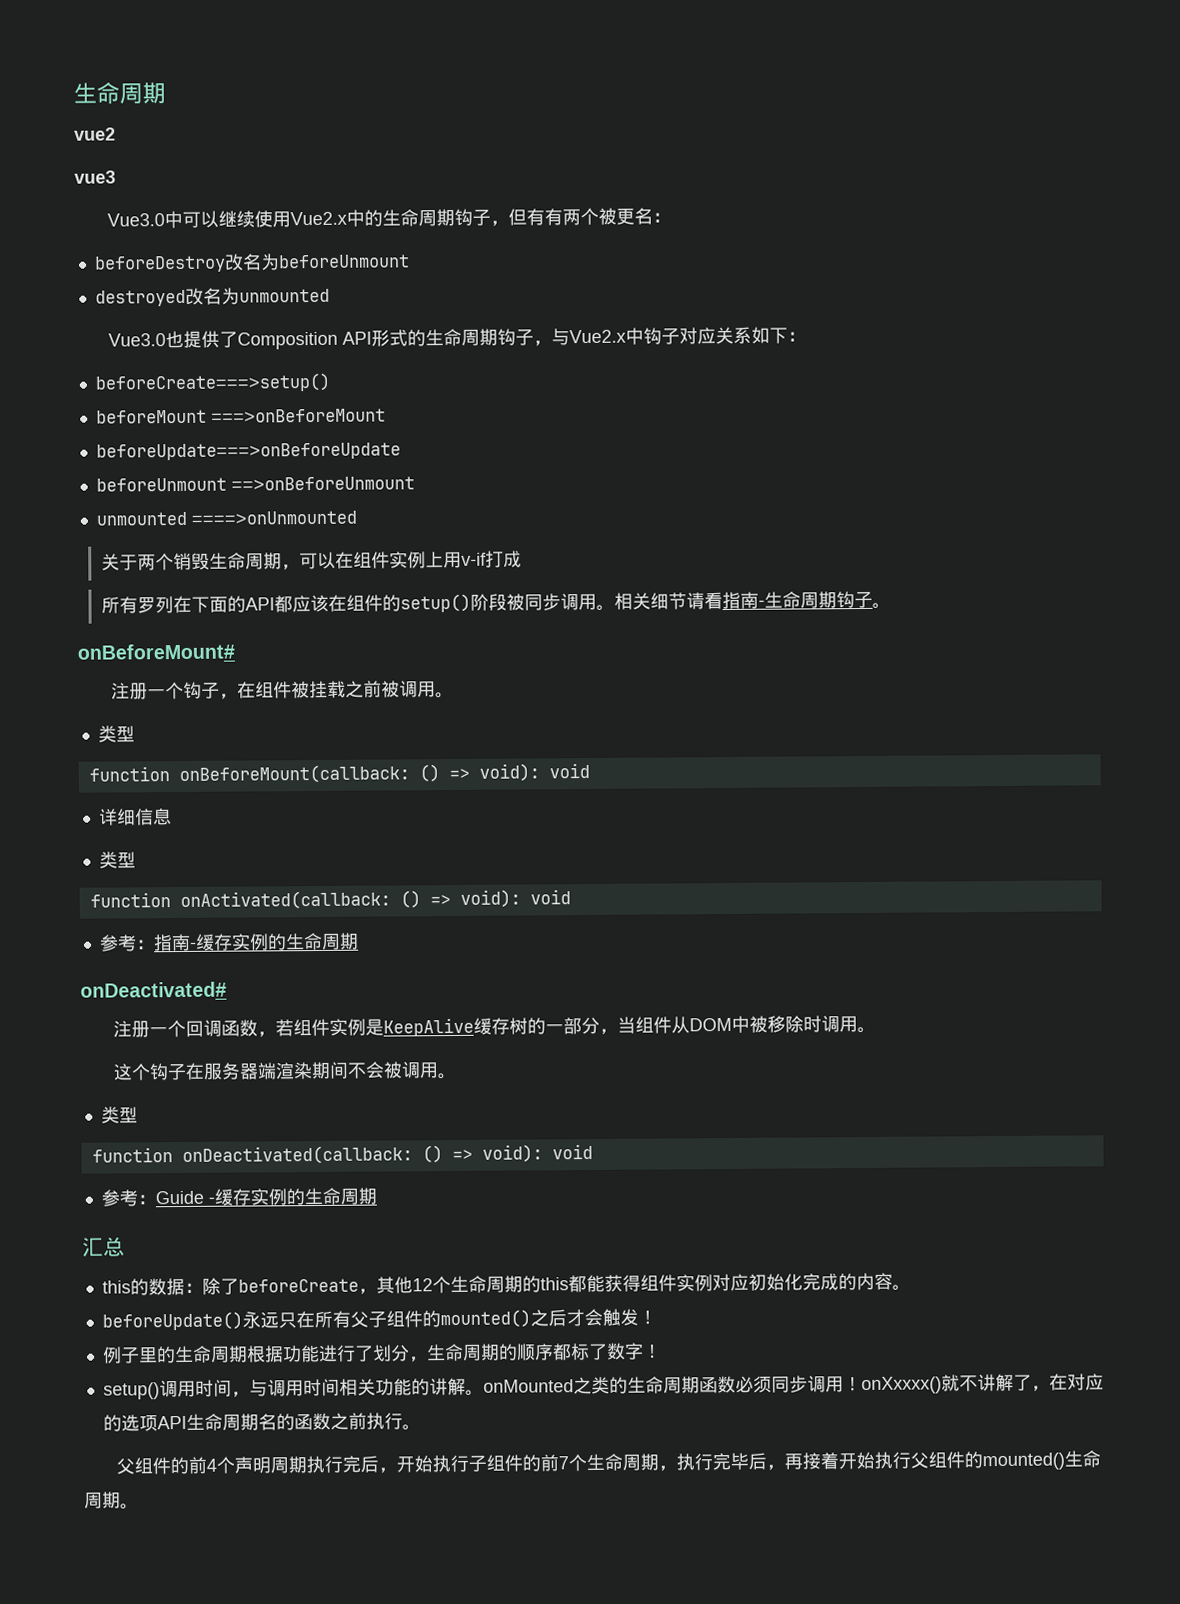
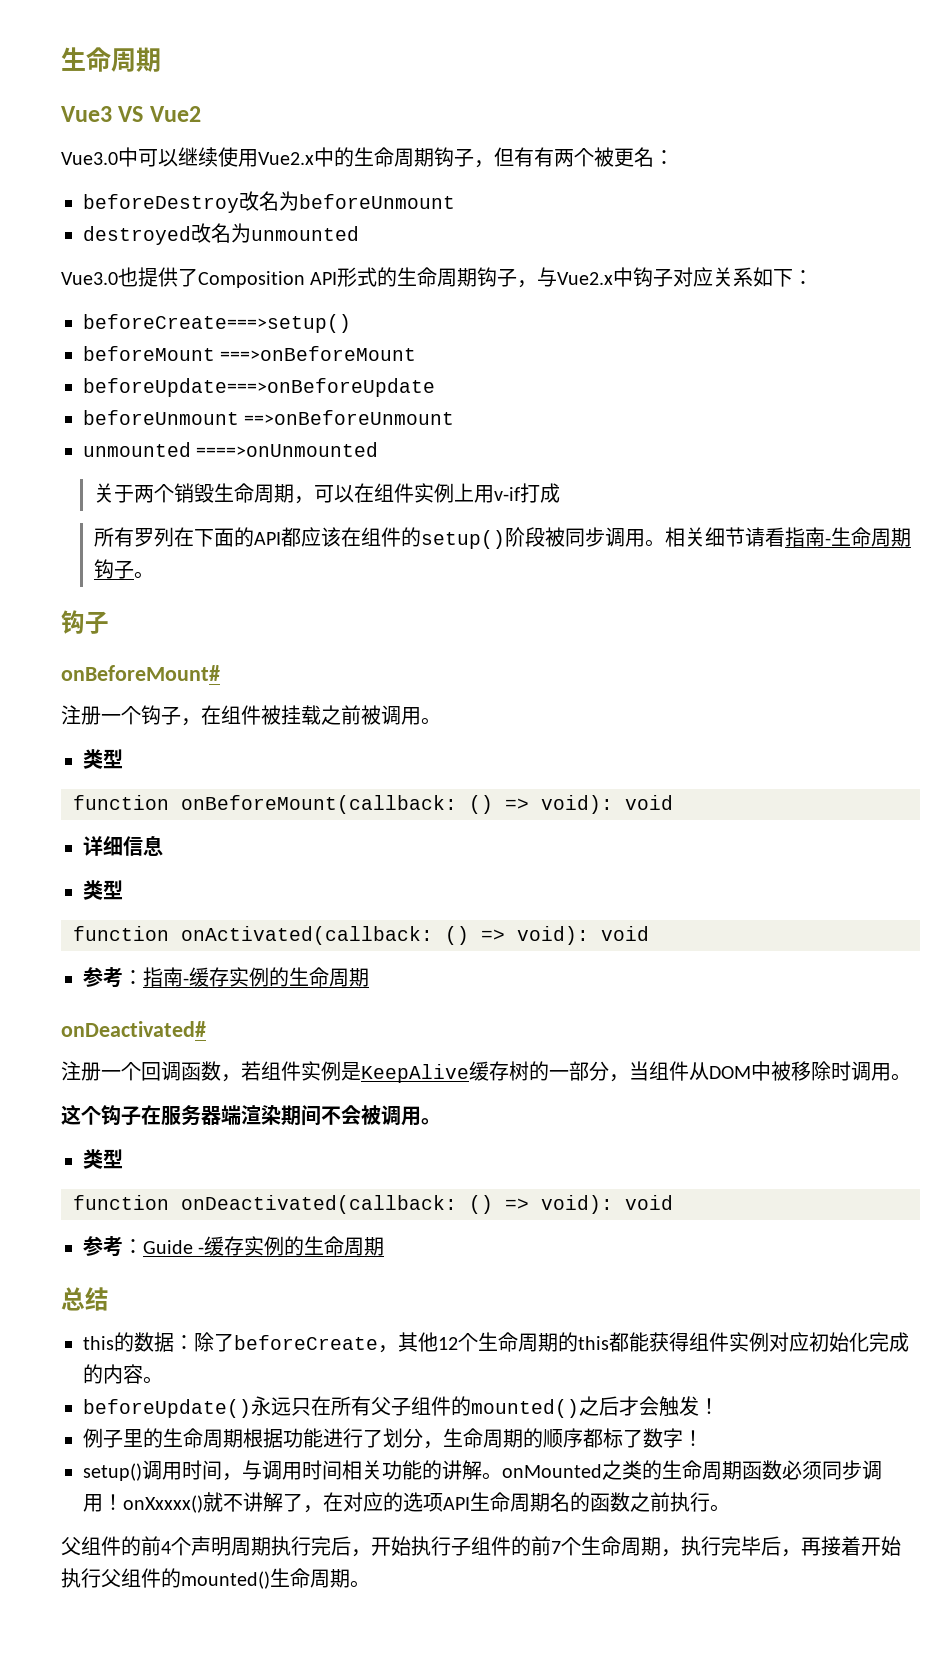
[73,82,166,105] [74,127,116,141] [74,170,116,184] 生命周期 // vue2 // vue3 -> [61,47,161,72] [61,106,201,122] 生命周期 // Vue3 VS Vue2
(892, 605) none -> [61,610,109,634] // 钩子
[82,1237,104,1257] 汇 -> (385, 1246) none
(125, 1246) none -> [85,1287,109,1311] 结

